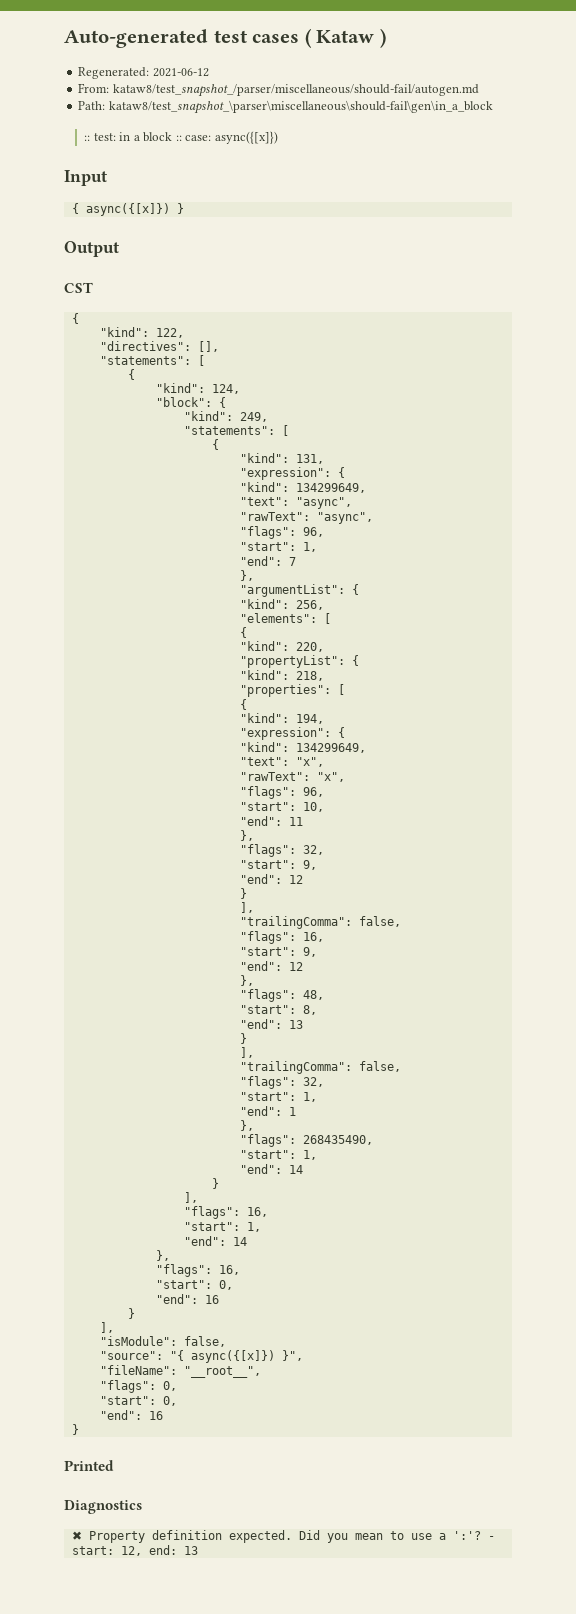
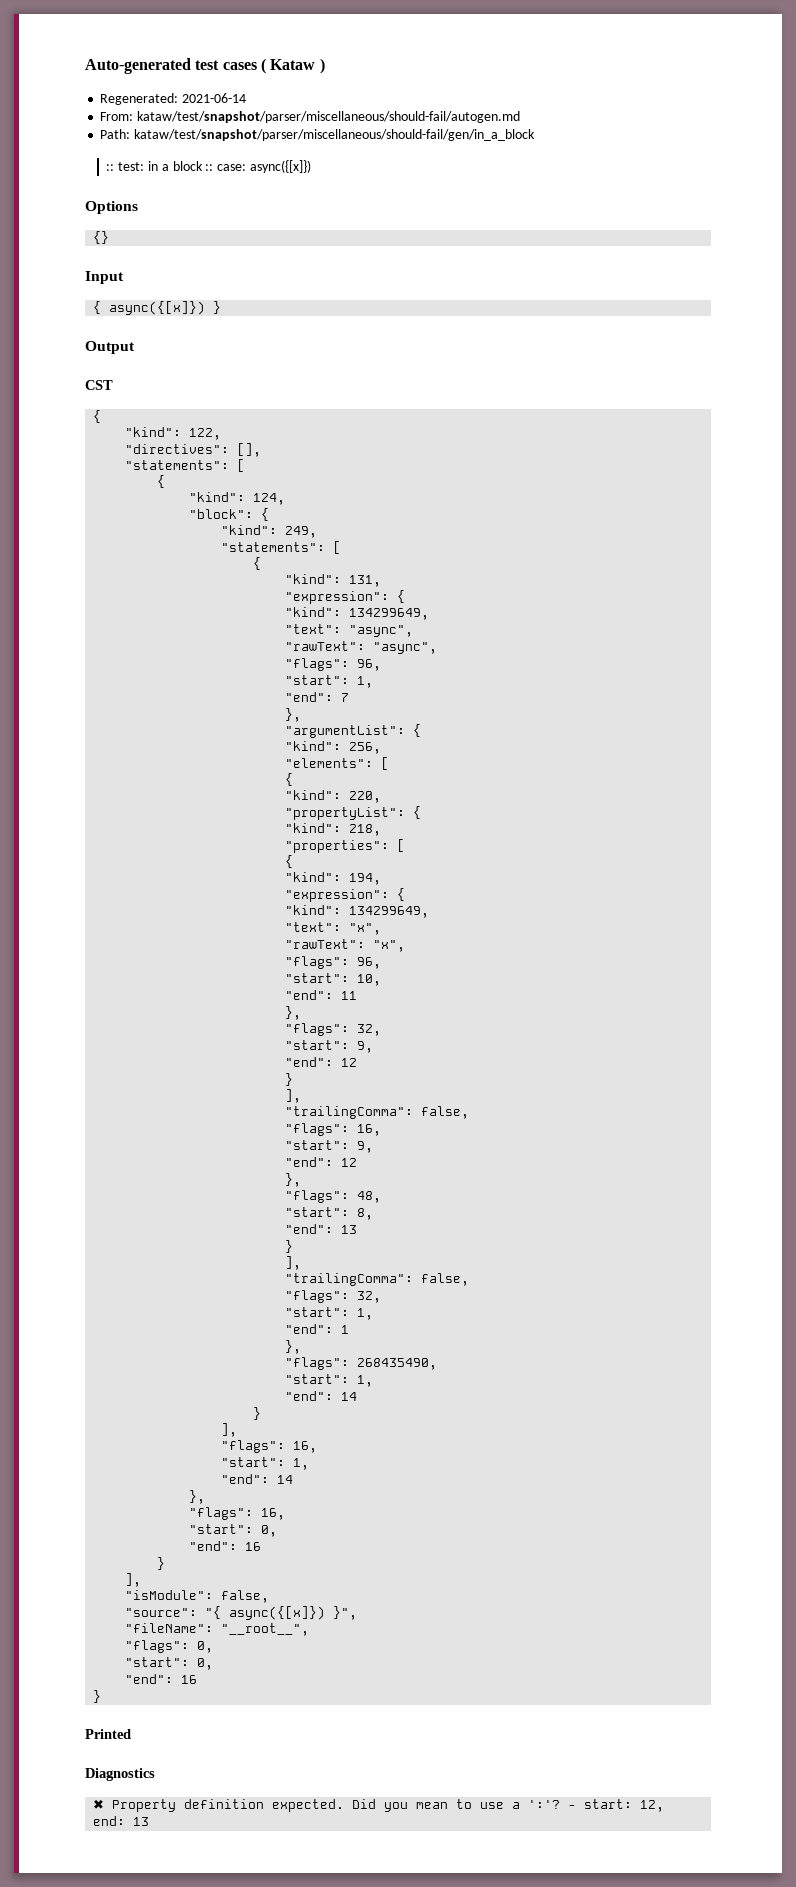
[152,68,209,77] 2021-06-12 -> [182,93,247,103] 2021-06-14
[112,84,479,97] kataw8/test_snapshot_/parser/miscellaneous/should-fail/autogen.md -> [137,111,521,123] kataw/test/snapshot/parser/miscellaneous/should-fail/autogen.md
[108,100,493,114] kataw8/test_snapshot_\parser\miscellaneous\should-fail\gen\in_a_block -> [134,129,536,141] kataw/test/snapshot/parser/miscellaneous/should-fail/gen/in_a_block
(278, 137) none -> [85,201,138,214] [93,231,110,244] // Options // {}

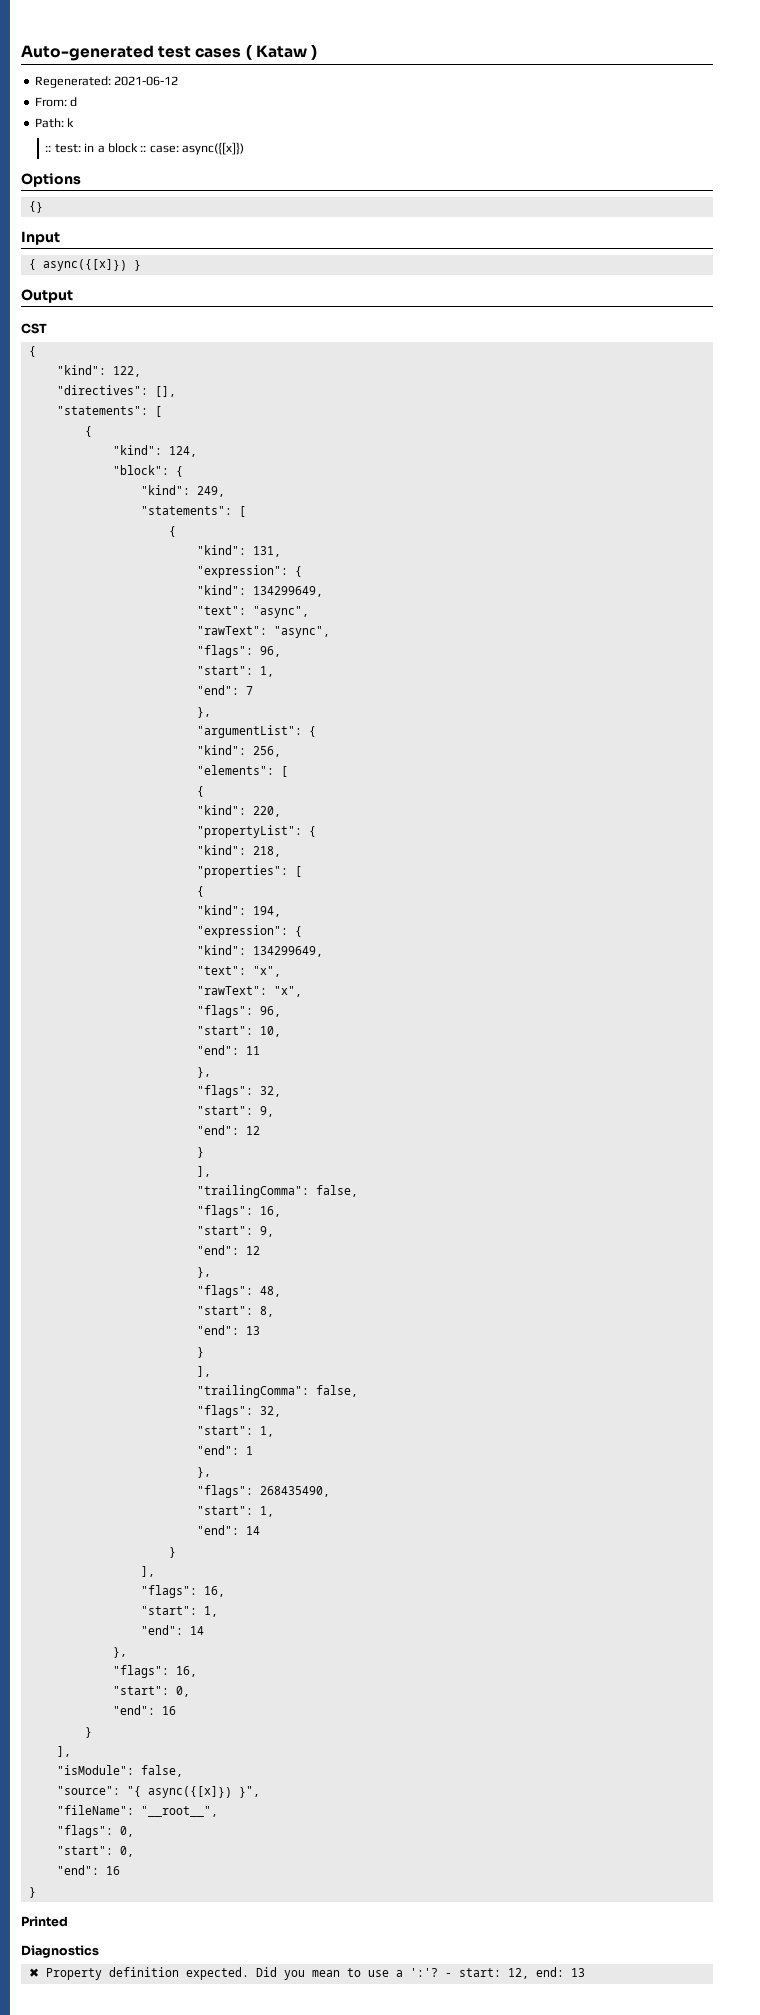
[182,93,247,103] 2021-06-14 -> [114,76,179,86] 2021-06-12
[137,111,521,123] kataw/test/snapshot/parser/miscellaneous/should-fail/autogen.md -> [70,97,78,107] d
[134,129,536,141] kataw/test/snapshot/parser/miscellaneous/should-fail/gen/in_a_block -> [67,118,75,127] k

